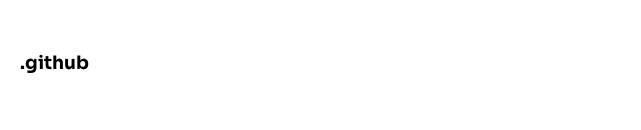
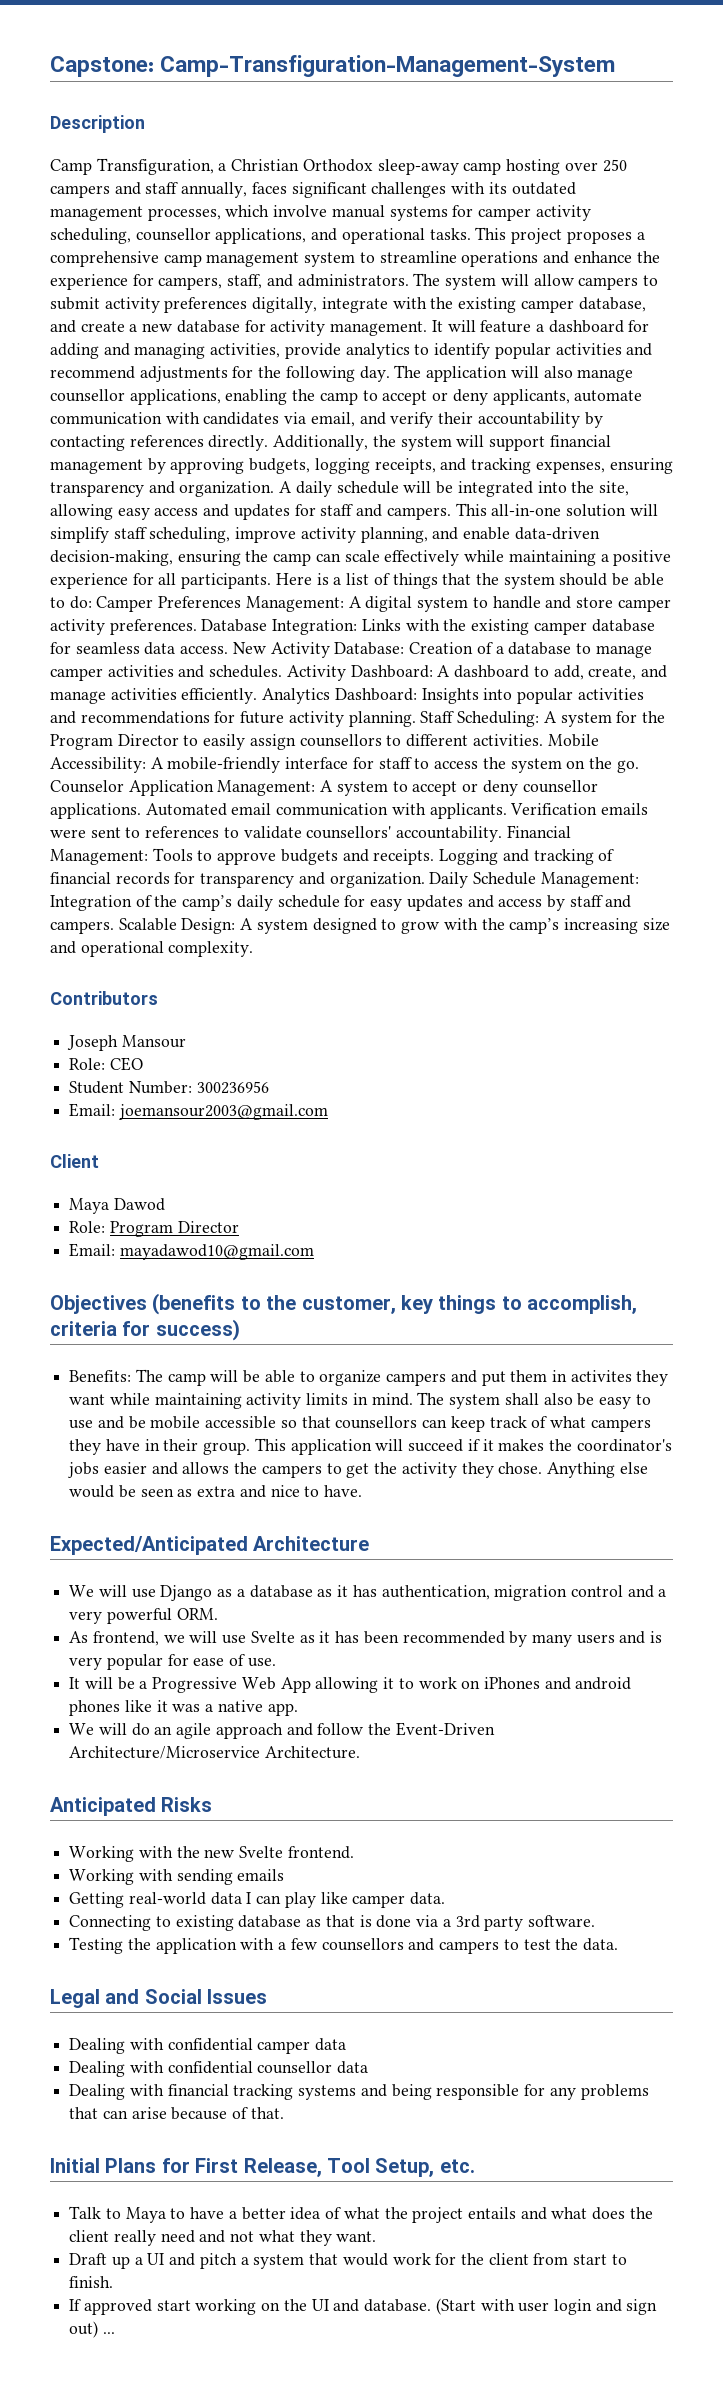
[20,54,89,74] .github -> [50,55,616,77] [50,115,145,133] [50,158,627,175] [50,182,576,198] [50,205,591,221] [50,227,645,244] [50,251,660,267] [50,273,658,290] [50,297,646,313] [50,320,650,336] [50,343,653,359] [50,365,634,382] [50,389,643,405] [50,412,603,428] [50,435,611,451] [50,458,673,474] [50,481,629,497] [50,503,658,520] [50,527,600,543] [50,550,672,566] [50,573,664,589] [50,596,671,612] [50,619,655,635] [50,642,652,658] [50,665,667,681] [50,688,644,704] [50,711,665,727] [50,734,599,750] [50,757,639,773] [50,780,598,796] [50,803,649,819] [50,825,571,842] [50,848,615,865] [50,872,639,888] [50,895,632,911] [50,918,670,934] [50,941,254,957] [50,991,158,1005] [67,1035,186,1051] [69,1057,143,1071] [69,1081,269,1094] [69,1103,328,1120] [50,1154,99,1168] [69,1198,165,1214] [69,1221,239,1237] [69,1243,314,1260] [50,1293,638,1315] [50,1319,240,1341] [69,1369,669,1386] [69,1392,651,1409] [69,1416,651,1432] [69,1438,672,1455] [68,1462,648,1478] [69,1485,363,1498] [50,1536,370,1555] [69,1585,667,1601] [69,1608,218,1624] [69,1631,663,1647] [69,1654,276,1670] [69,1677,632,1693] [69,1700,298,1716] [69,1722,495,1739] [69,1746,360,1759] [50,1797,213,1816] [69,1846,354,1862] [69,1869,285,1885] [69,1892,446,1908] [69,1915,595,1931] [69,1937,618,1954] [50,1989,268,2008] [69,2038,347,2054] [69,2061,369,2077] [69,2084,649,2100] [69,2107,284,2120] [50,2158,475,2177] [69,2206,653,2223] [69,2230,377,2246] [69,2253,627,2269] [69,2276,114,2288] [69,2298,658,2315] [69,2321,115,2338] Capstone: Camp-Transfiguration-Management-System // Description // Camp Transfiguration, a Christian Orthodox sleep-away camp hosting over 250 campers and staff annually, faces significant challenges with its outdated management processes, which involve manual systems for camper activity scheduling, counsellor applications, and operational tasks. This project proposes a comprehensive camp management system to streamline operations and enhance the experience for campers, staff, and administrators. The system will allow campers to submit activity preferences digitally, integrate with the existing camper database, and create a new database for activity management. It will feature a dashboard for adding and managing activities, provide analytics to identify popular activities and recommend adjustments for the following day. The application will also manage counsellor applications, enabling the camp to accept or deny applicants, automate communication with candidates via email, and verify their accountability by contacting references directly. Additionally, the system will support financial management by approving budgets, logging receipts, and tracking expenses, ensuring transparency and organization. A daily schedule will be integrated into the site, allowing easy access and updates for staff and campers. This all-in-one solution will simplify staff scheduling, improve activity planning, and enable data-driven decision-making, ensuring the camp can scale effectively while maintaining a positive experience for all participants. Here is a list of things that the system should be able to do: Camper Preferences Management: A digital system to handle and store camper activity preferences. Database Integration: Links with the existing camper database for seamless data access. New Activity Database: Creation of a database to manage camper activities and schedules. Activity Dashboard: A dashboard to add, create, and manage activities efficiently. Analytics Dashboard: Insights into popular activities and recommendations for future activity planning. Staff Scheduling: A system for the Program Director to easily assign counsellors to different activities. Mobile Accessibility: A mobile-friendly interface for staff to access the system on the go. Counselor Application Management: A system to accept or deny counsellor applications. Automated email communication with applicants. Verification emails were sent to references to validate counsellors' accountability. Financial Management: Tools to approve budgets and receipts. Logging and tracking of financial records for transparency and organization. Daily Schedule Management: Integration of the camp’s daily schedule for easy updates and access by staff and campers. Scalable Design: A system designed to grow with the camp’s increasing size and operational complexity. // Contributors // Joseph Mansour // Role: CEO // Student Number: 300236956 // Email: joemansour2003@gmail.com // Client // Maya Dawod // Role: Program Director // Email: mayadawod10@gmail.com // Objectives (benefits to the customer, key things to accomplish, criteria for success) // Benefits: The camp will be able to organize campers and put them in activites they want while maintaining activity limits in mind. The system shall also be easy to use and be mobile accessible so that counsellors can keep track of what campers they have in their group. This application will succeed if it makes the coordinator's jobs easier and allows the campers to get the activity they chose. Anything else would be seen as extra and nice to have. // Expected/Anticipated Architecture // We will use Django as a database as it has authentication, migration control and a very powerful ORM. // As frontend, we will use Svelte as it has been recommended by many users and is very popular for ease of use. // It will be a Progressive Web App allowing it to work on iPhones and android phones like it was a native app. // We will do an agile approach and follow the Event-Driven Architecture/Microservice Architecture. // Anticipated Risks // Working with the new Svelte frontend. // Working with sending emails // Getting real-world data I can play like camper data. // Connecting to existing database as that is done via a 3rd party software. // Testing the application with a few counsellors and campers to test the data. // Legal and Social Issues // Dealing with confidential camper data // Dealing with confidential counsellor data // Dealing with financial tracking systems and being responsible for any problems that can arise because of that. // Initial Plans for First Release, Tool Setup, etc. // Talk to Maya to have a better idea of what the project entails and what does the client really need and not what they want. // Draft up a UI and pitch a system that would work for the client from start to finish. // If approved start working on the UI and database. (Start with user login and sign out) ...

